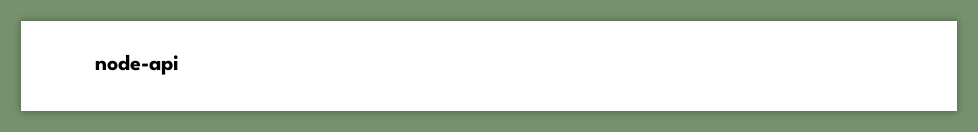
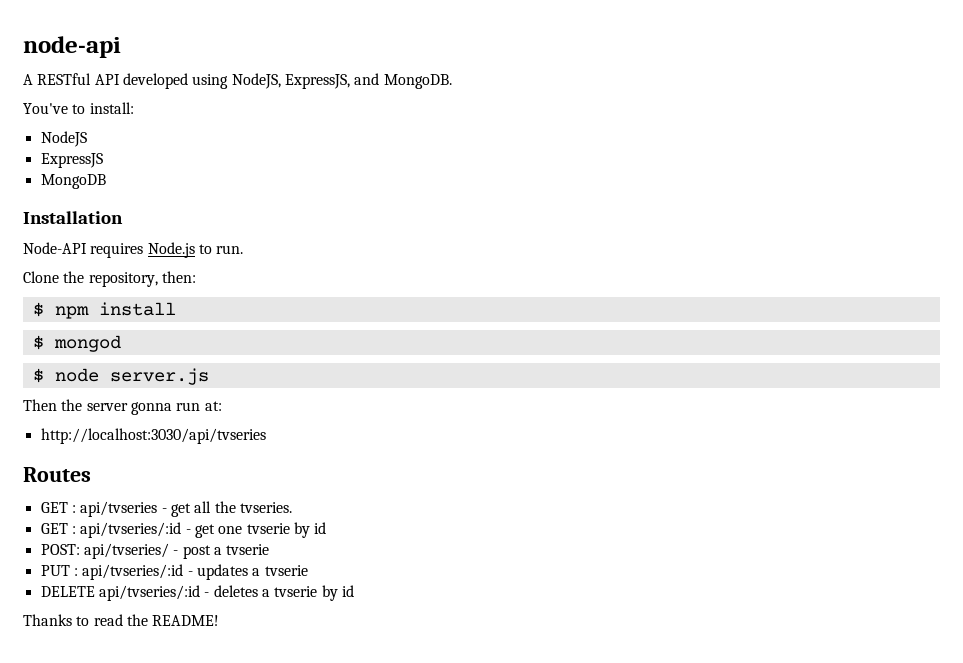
(179, 64) none -> [23,73,452,89] [23,102,134,114] [40,131,87,147] [40,153,103,168] [40,174,106,189] [23,211,123,224] [23,242,244,258] [23,271,196,287] [32,302,176,319] [32,335,121,352] [32,368,209,385] [23,399,222,415] [40,428,266,444] [23,467,91,482] [40,501,292,517] [40,522,327,538] [40,543,270,559] [40,564,308,580] [40,585,354,601] [23,614,220,626] // A RESTful API developed using NodeJS, ExpressJS, and MongoDB. // You've to install: // NodeJS // ExpressJS // MongoDB // Installation // Node-API requires Node.js to run. // Clone the repository, then: // $ npm install // $ mongod // $ node server.js // Then the server gonna run at: // http://localhost:3030/api/tvseries // Routes // GET : api/tvseries - get all the tvseries. // GET : api/tvseries/:id - get one tvserie by id // POST: api/tvseries/ - post a tvserie // PUT : api/tvseries/:id - updates a tvserie // DELETE api/tvseries/:id - deletes a tvserie by id // Thanks to read the README!

